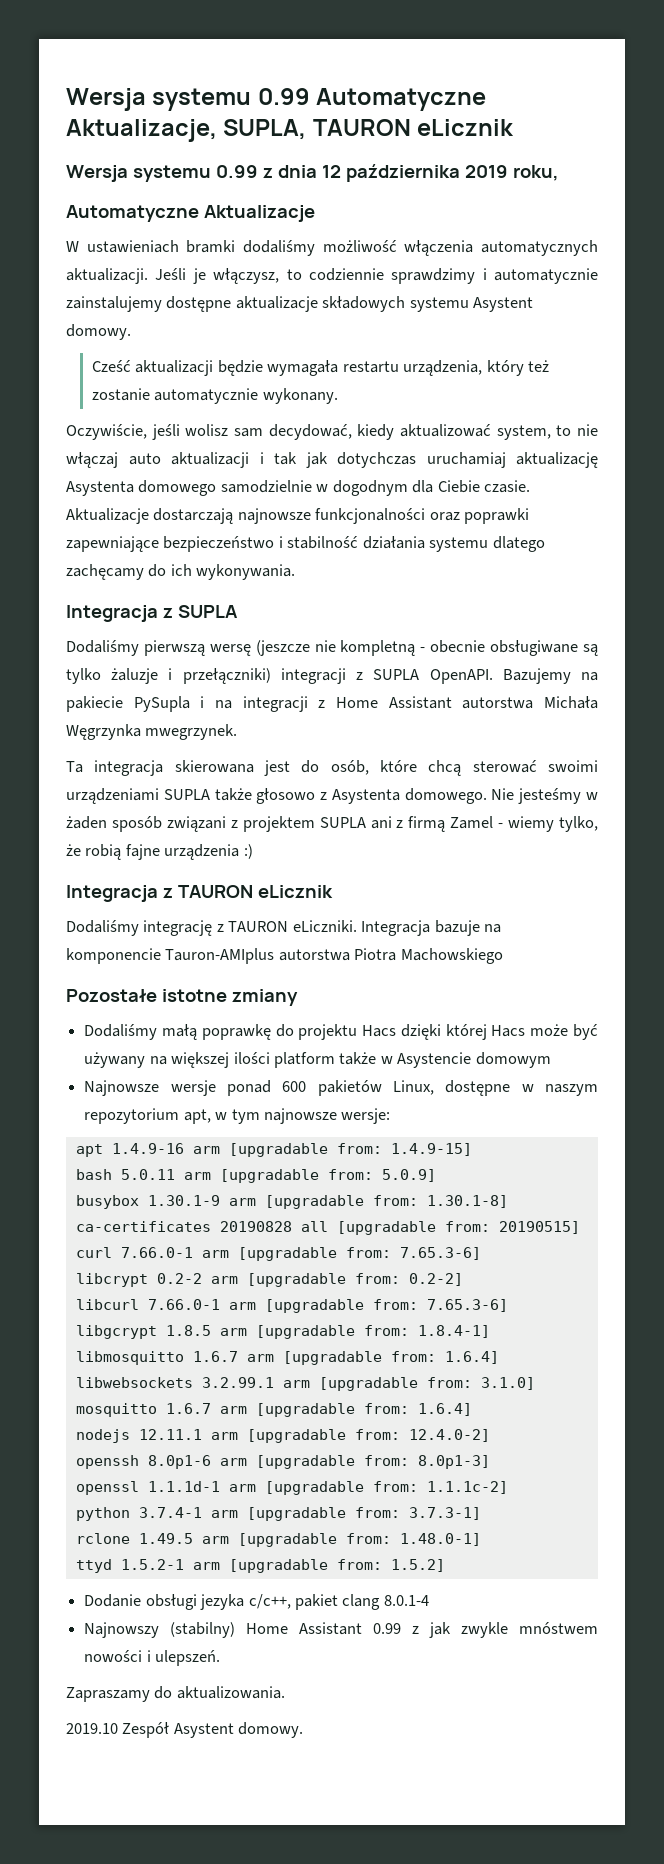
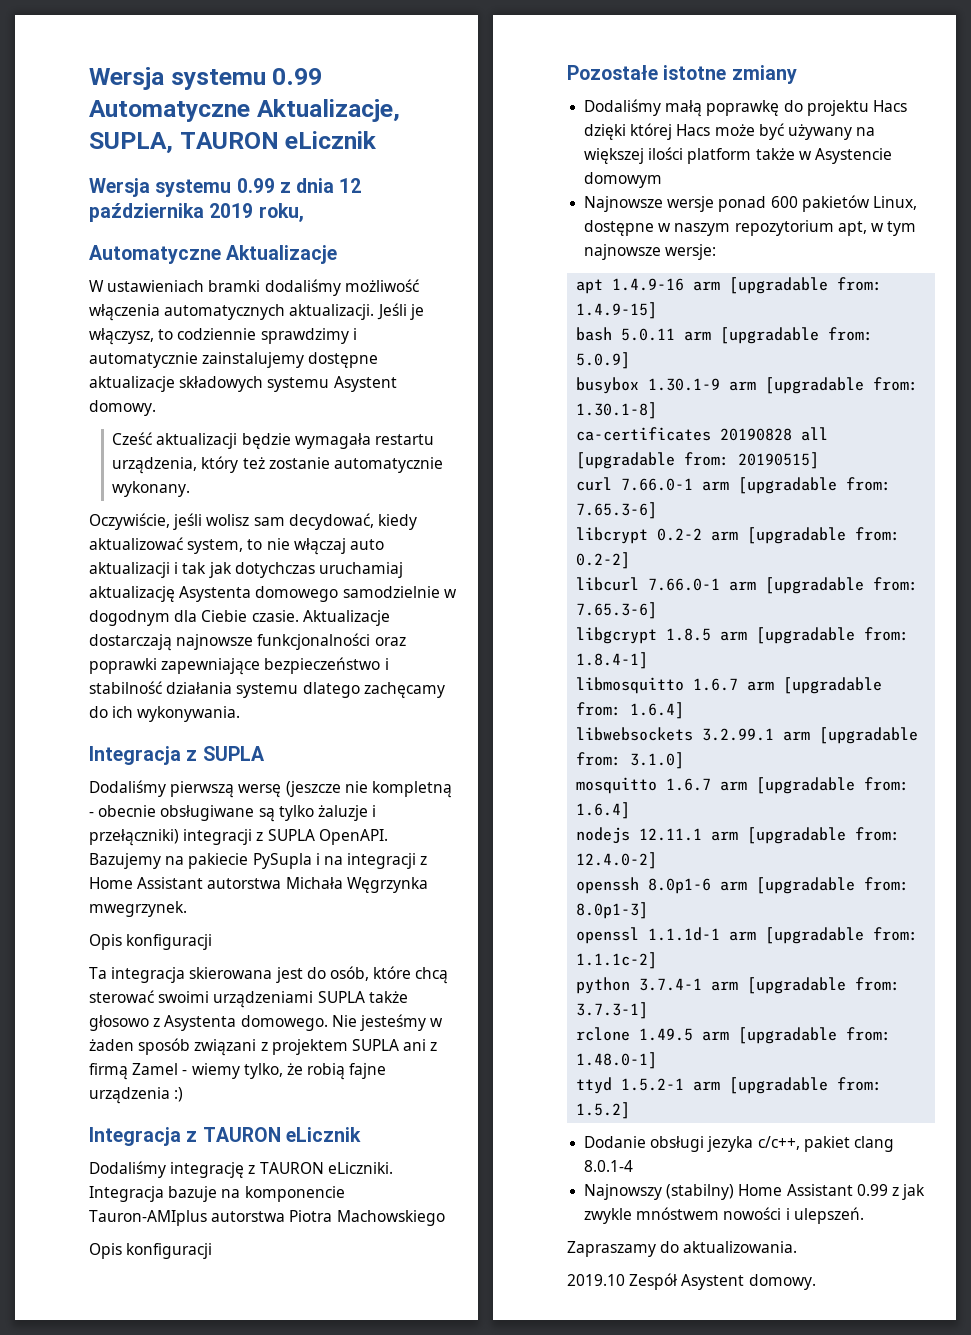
(238, 732) none -> [89,934,213,950] // Opis konfiguracji
(503, 956) none -> [89,1243,213,1259] // Opis konfiguracji

